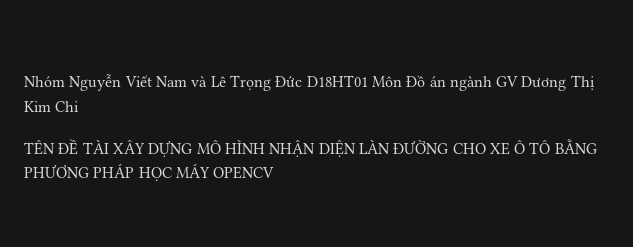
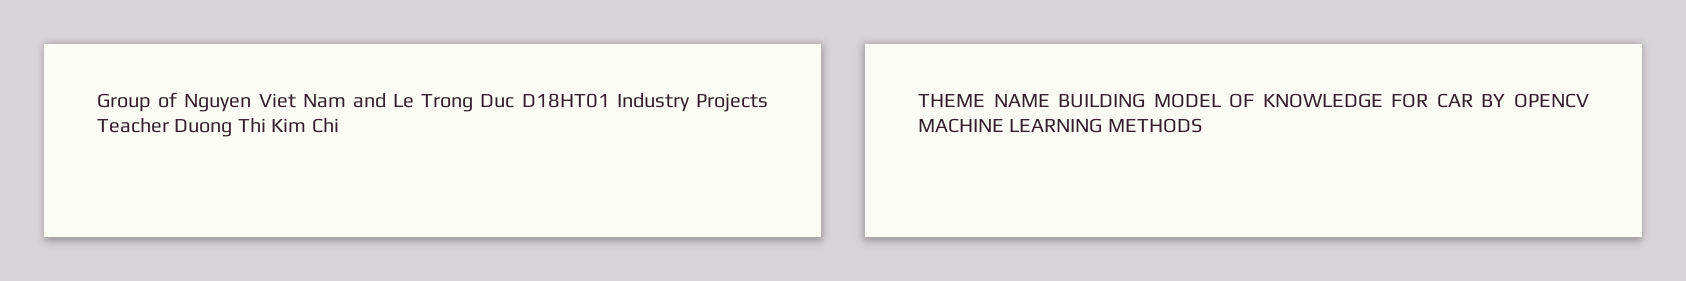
[24,74,595,91] [24,101,80,112] [24,138,597,157] [24,164,275,181] Nhóm Nguyễn Viết Nam và Lê Trọng Đức D18HT01 Môn Đồ án ngành GV Dương Thị Kim Chi // TÊN ĐỀ TÀI XÂY DỰNG MÔ HÌNH NHẬN DIỆN LÀN ĐƯỜNG CHO XE Ô TÔ BẰNG PHƯƠNG PHÁP HỌC MÁY OPENCV -> [97,92,768,112] [97,118,339,137] [918,93,1589,108] [918,118,1202,133] Group of Nguyen Viet Nam and Le Trong Duc D18HT01 Industry Projects Teacher Duong Thi Kim Chi // THEME NAME BUILDING MODEL OF KNOWLEDGE FOR CAR BY OPENCV MACHINE LEARNING METHODS

